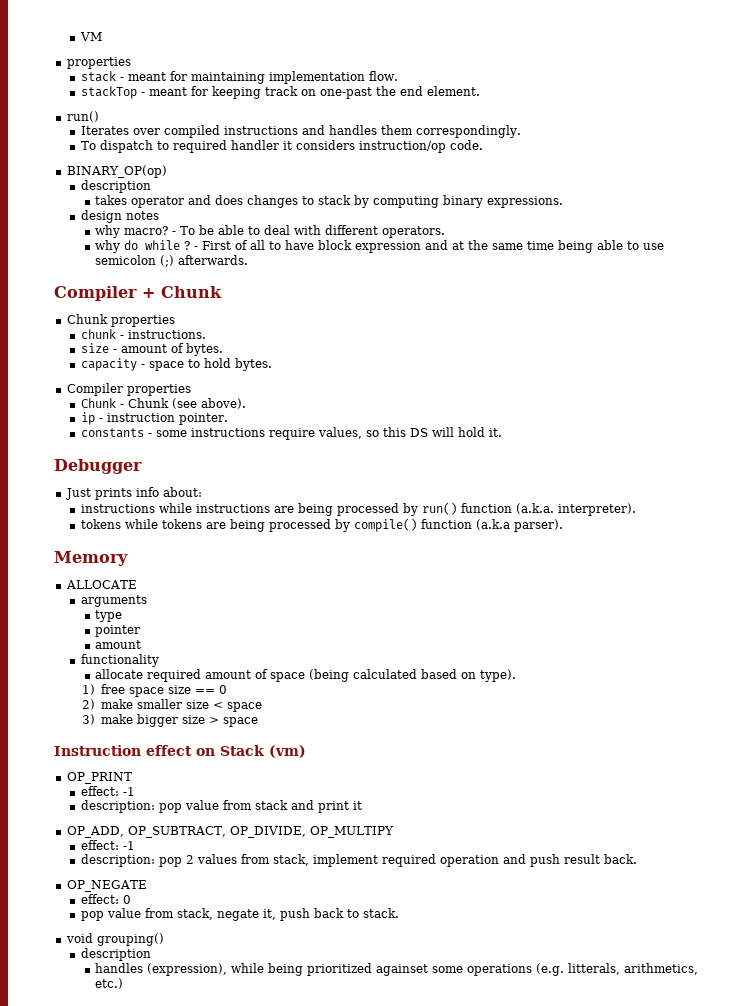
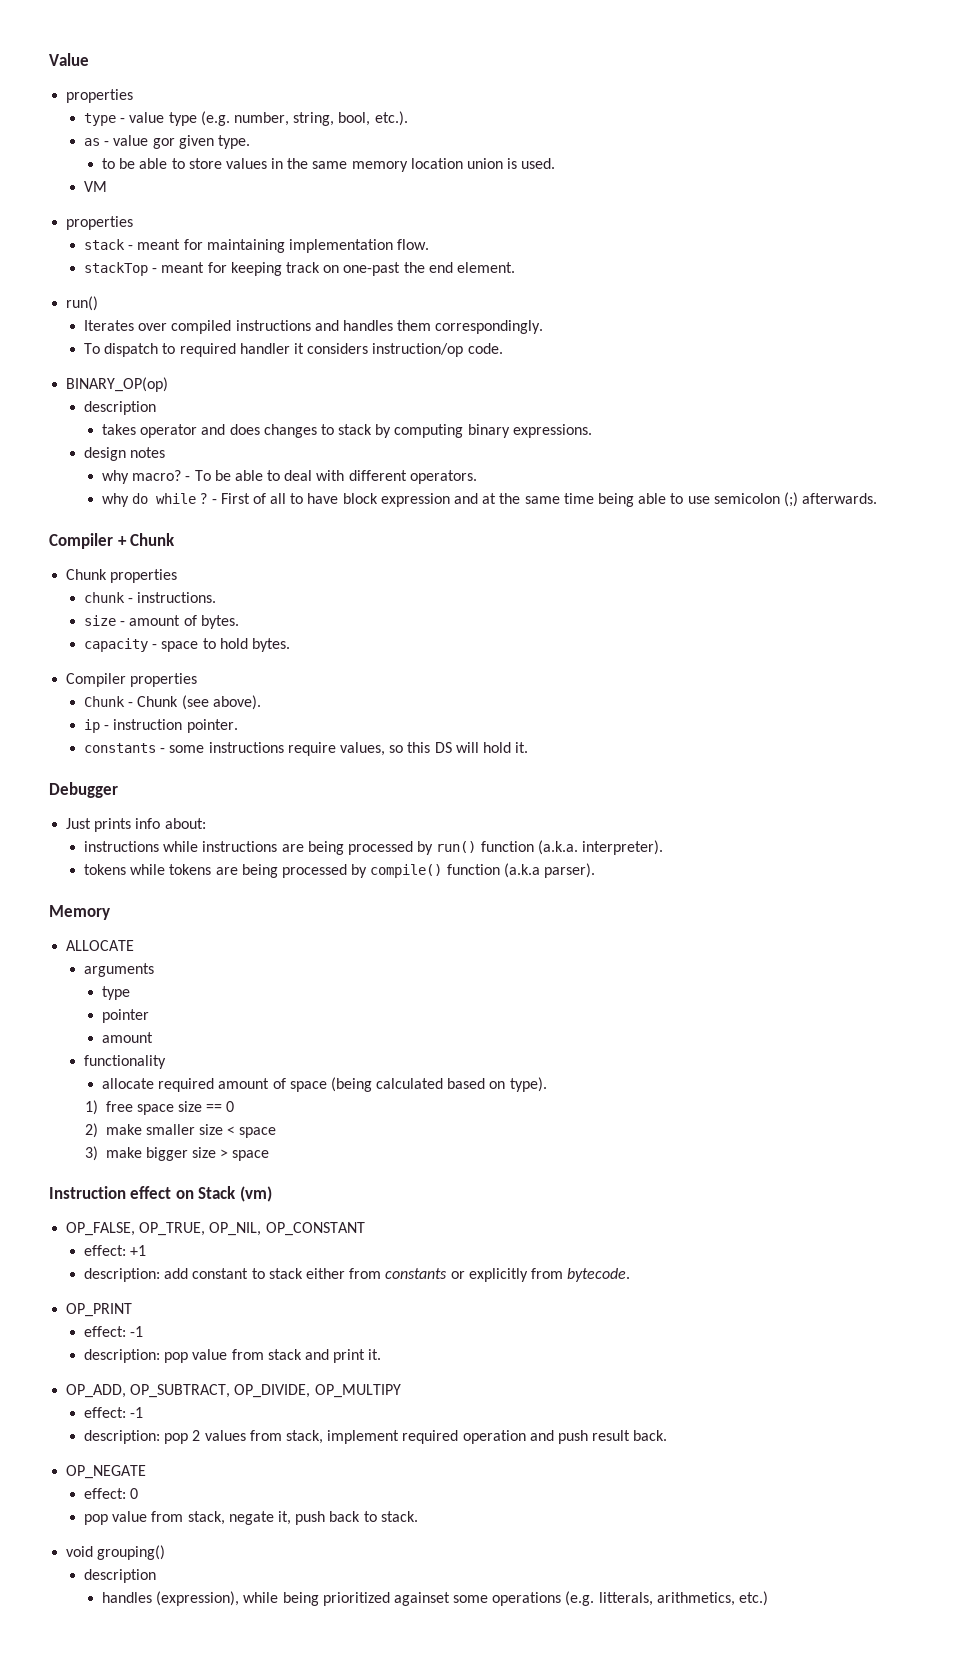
(79, 36) none -> [49,53,89,66] [66,89,134,103] [84,111,408,126] [84,135,250,149] [101,158,556,172] Value // properties // type - value type (e.g. number, string, bool, etc.). // as - value gor given type. // to be able to store values in the same memory location union is used. //
(306, 751) none -> [66,1222,365,1236] [84,1245,147,1256] [84,1268,631,1282] // OP_FALSE, OP_TRUE, OP_NIL, OP_CONSTANT // effect: +1 // description: add constant to stack either from constants or explicitly from bytecode.
[352,801,362,810] it -> [368,1349,382,1360] it.

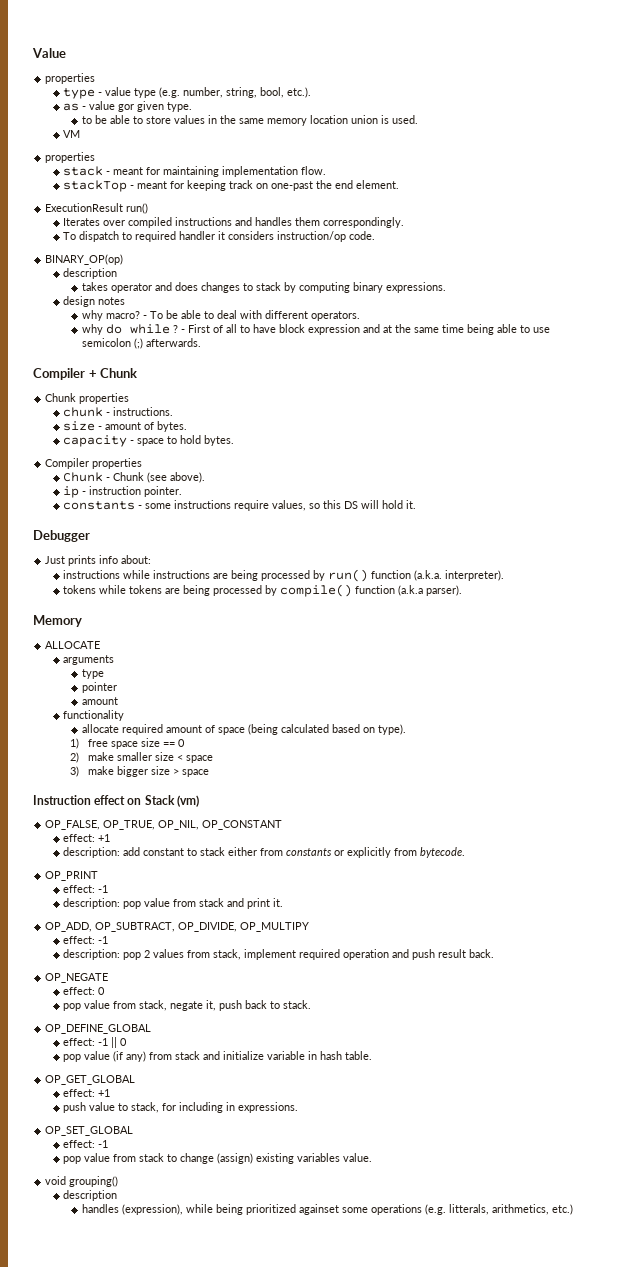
(515, 267) none -> [45,203,124,212] ExecutionResult
(418, 1516) none -> [45,1024,152,1034] [63,1037,128,1048] [63,1051,373,1062] [45,1075,136,1085] [63,1089,111,1097] [63,1102,299,1113] [45,1126,134,1136] [63,1140,109,1148] [63,1153,373,1164] // OP_DEFINE_GLOBAL // effect: -1 || 0 // pop value (if any) from stack and initialize variable in hash table. // OP_GET_GLOBAL // effect: +1 // push value to stack, for including in expressions. // OP_SET_GLOBAL // effect: -1 // pop value from stack to change (assign) existing variables value.

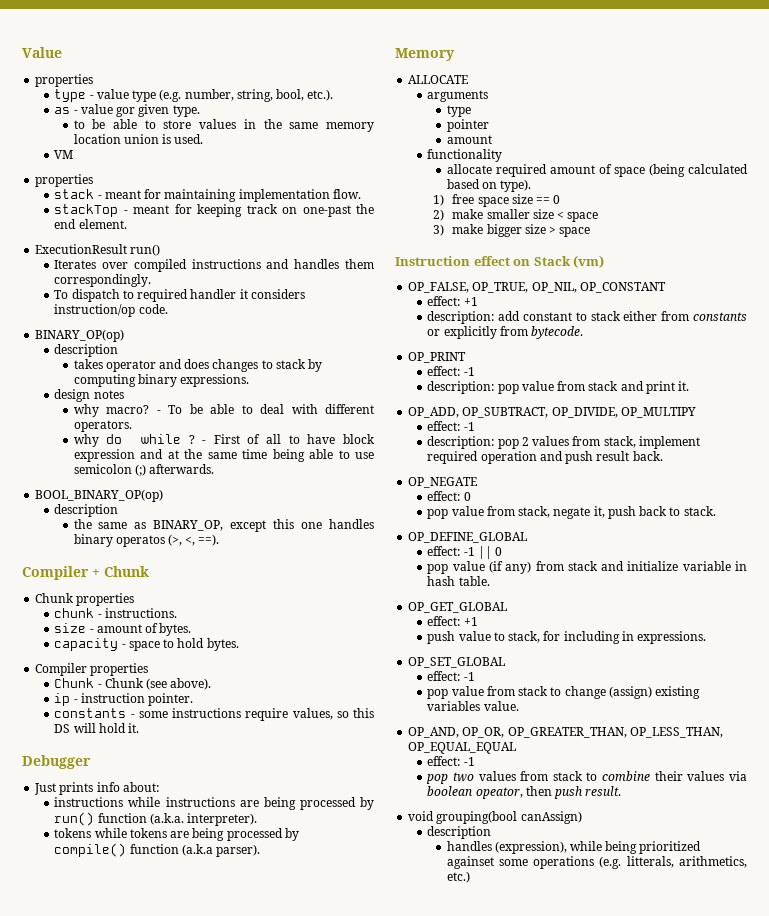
(201, 342) none -> [35,489,164,502] [54,504,119,517] [73,519,374,532] [73,534,220,547] // BOOL_BINARY_OP(op) // description // the same as BINARY_OP, except this one handles binary operatos (>, <, ==).
(373, 1157) none -> [408,727,723,738] [408,742,517,754] [427,756,475,766] [426,771,747,784] [427,786,622,799] // OP_AND, OP_OR, OP_GREATER_THAN, OP_LESS_THAN, OP_EQUAL_EQUAL // effect: -1 // pop two values from stack to combine their values via boolean opeator, then push result.
[69,1176,119,1187] grouping() -> [436,811,582,824] grouping(bool canAssign)

